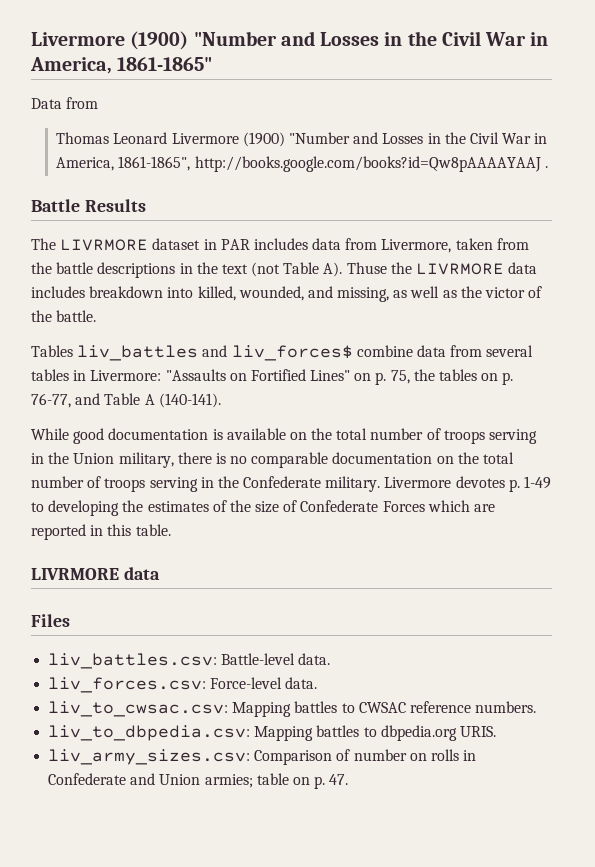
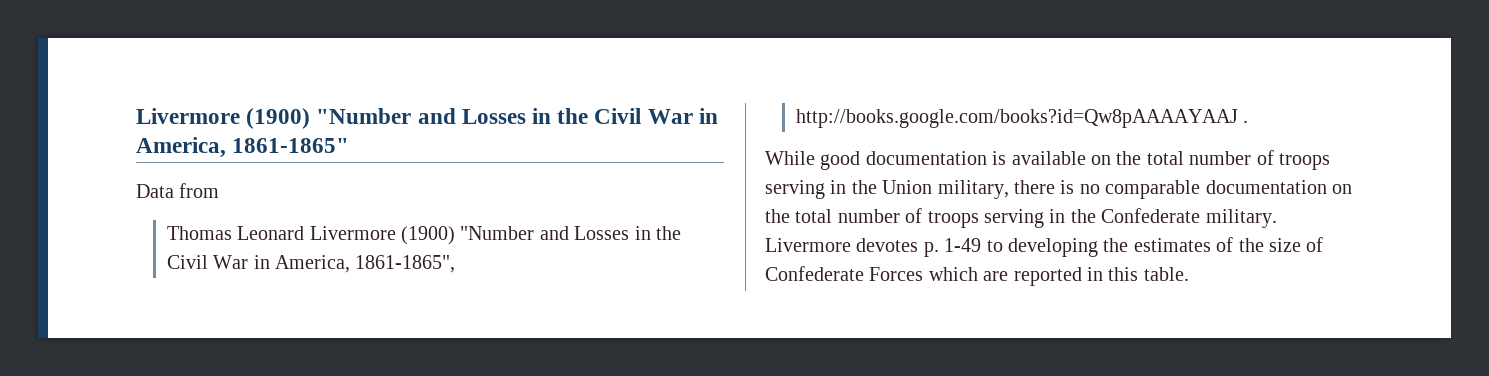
[31,199,146,212] [31,238,529,253] [31,262,538,278] [31,286,543,302] [31,310,97,322] [31,345,534,361] [31,369,514,385] [31,393,221,408] // Battle Results // The LIVRMORE dataset in PAR includes data from Livermore, taken from the battle descriptions in the text (not Table A). Thuse the LIVRMORE data includes breakdown into killed, wounded, and missing, as well as the victor of the battle. // Tables liv_battles and liv_forces$ combine data from several tables in Livermore: "Assaults on Fortified Lines" on p. 75, the tables on p. 76-77, and Table A (140-141). -> (1249, 121) none
[31,567,160,580] [31,614,70,627] [48,653,331,669] [48,677,318,693] [48,701,537,717] [48,725,496,741] [48,749,477,765] [48,773,349,789] // LIVRMORE data // Files // liv_battles.csv: Battle-level data. // liv_forces.csv: Force-level data. // liv_to_cwsac.csv: Mapping battles to CWSAC reference numbers. // liv_to_dbpedia.csv: Mapping battles to dbpedia.org URIS. // liv_army_sizes.csv: Comparison of number on rolls in Confederate and Union armies; table on p. 47. -> (1189, 274) none

